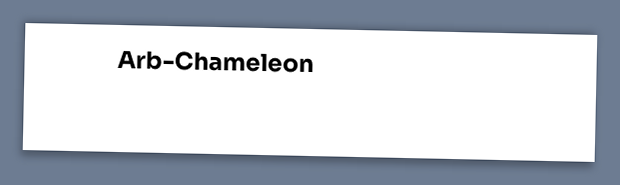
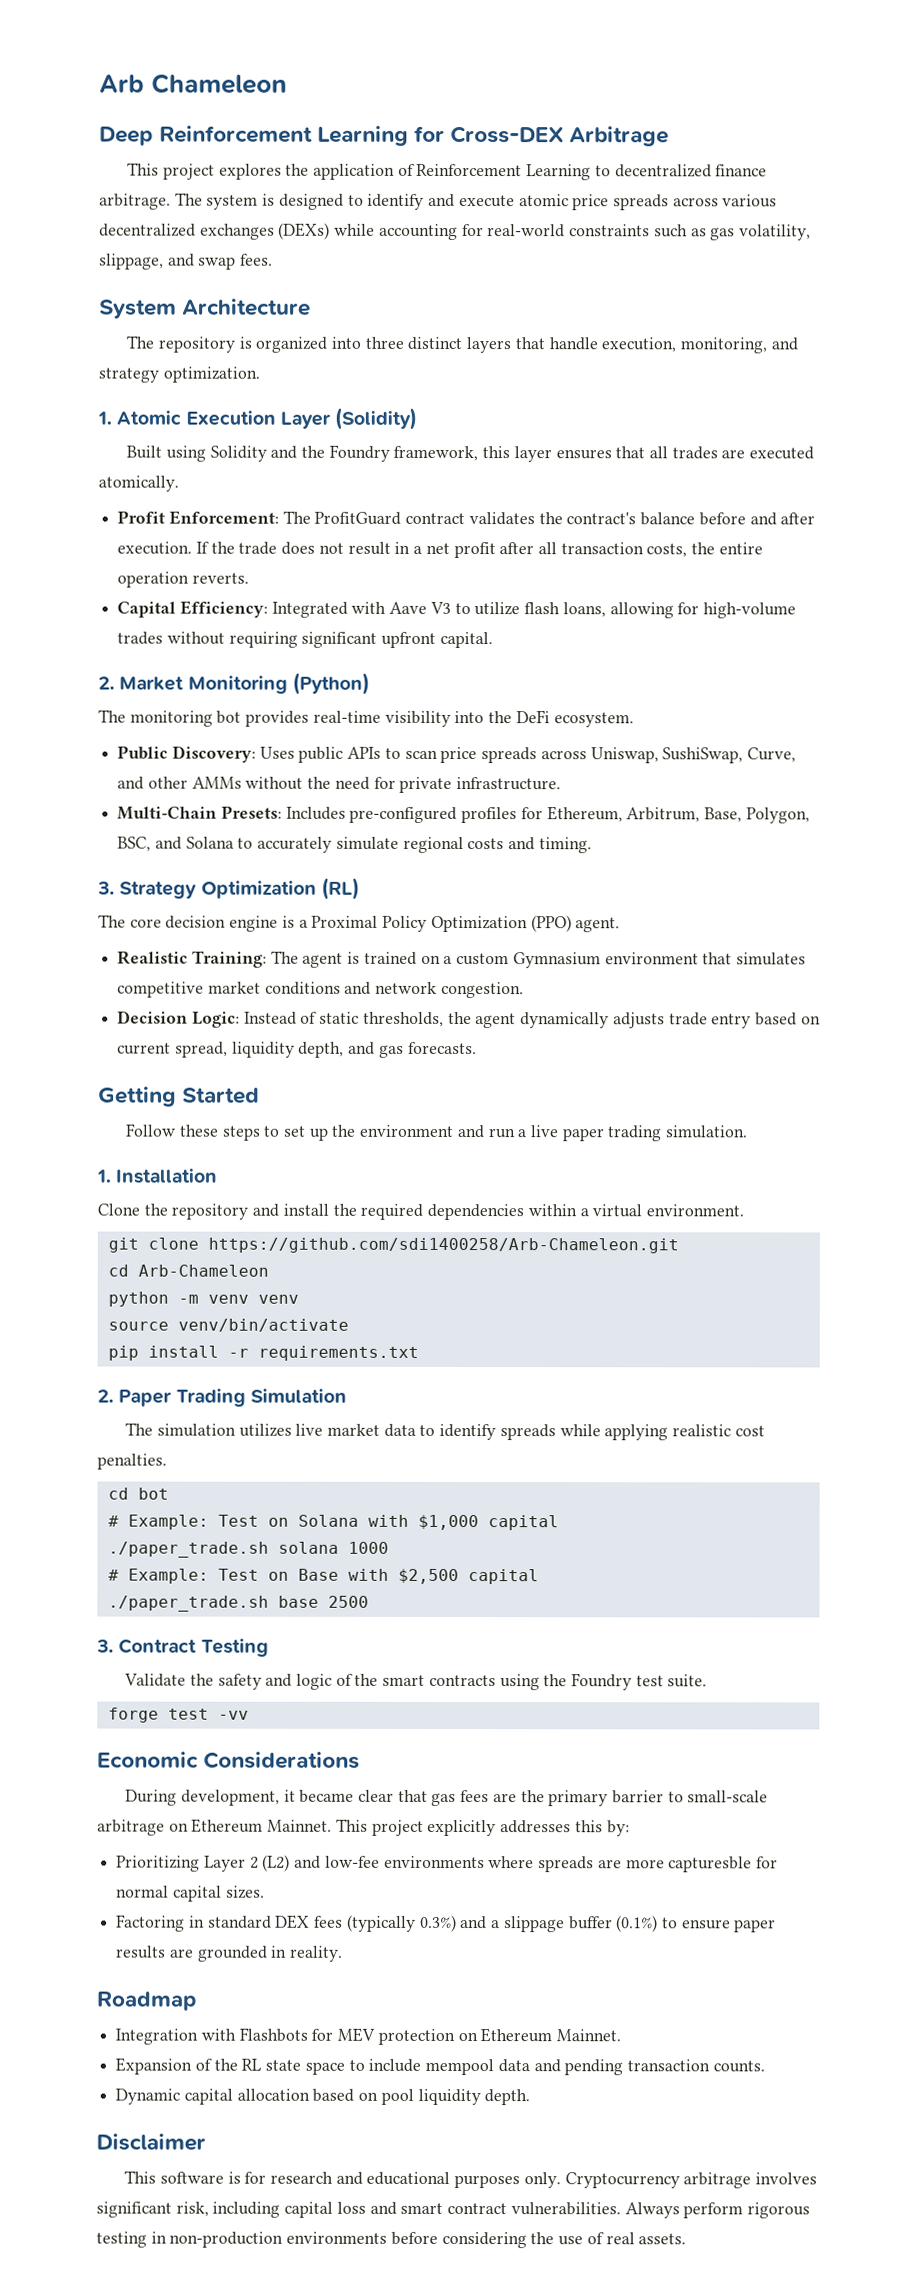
[117,49,314,74] Arb-Chameleon -> [99,73,288,94] [99,125,670,147] [127,162,768,181] [99,192,778,211] [99,222,811,241] [99,253,274,270] [99,298,312,319] [126,335,798,354] [98,366,260,383] [97,407,418,430] [126,444,815,463] [98,475,179,492] [117,510,816,526] [117,541,763,559] [117,571,249,588] [117,600,796,619] [117,631,493,649] [98,672,370,695] [98,709,634,728] [117,745,796,764] [117,776,562,793] [117,805,810,824] [117,836,592,854] [97,877,360,900] [98,914,621,933] [117,950,806,969] [117,981,524,999] [117,1010,821,1029] [117,1041,477,1058] [98,1086,261,1107] [126,1123,749,1142] [96,1168,218,1184] [97,1203,744,1221] [107,1237,679,1254] [107,1264,269,1277] [107,1291,299,1307] [107,1318,349,1332] [107,1345,419,1361] [97,1388,347,1407] [125,1422,765,1441] [97,1453,167,1470] [107,1487,169,1500] [107,1514,559,1531] [107,1541,389,1558] [107,1568,539,1585] [107,1595,369,1612] [96,1638,269,1657] [124,1673,708,1691] [107,1707,249,1723] [97,1751,361,1769] [125,1789,769,1807] [97,1818,630,1837] [116,1854,778,1873] [116,1885,265,1902] [116,1914,777,1933] [116,1945,344,1962] [96,1991,197,2011] [115,2027,622,2045] [115,2057,765,2076] [115,2088,531,2106] [96,2133,206,2151] [124,2170,818,2189] [96,2201,810,2219] [96,2231,687,2249] Arb Chameleon // Deep Reinforcement Learning for Cross-DEX Arbitrage // This project explores the application of Reinforcement Learning to decentralized finance arbitrage. The system is designed to identify and execute atomic price spreads across various decentralized exchanges (DEXs) while accounting for real-world constraints such as gas volatility, slippage, and swap fees. // System Architecture // The repository is organized into three distinct layers that handle execution, monitoring, and strategy optimization. // 1. Atomic Execution Layer (Solidity) // Built using Solidity and the Foundry framework, this layer ensures that all trades are executed atomically. // Profit Enforcement: The ProfitGuard contract validates the contract's balance before and after execution. If the trade does not result in a net profit after all transaction costs, the entire operation reverts. // Capital Efficiency: Integrated with Aave V3 to utilize flash loans, allowing for high-volume trades without requiring significant upfront capital. // 2. Market Monitoring (Python) // The monitoring bot provides real-time visibility into the DeFi ecosystem. // Public Discovery: Uses public APIs to scan price spreads across Uniswap, SushiSwap, Curve, and other AMMs without the need for private infrastructure. // Multi-Chain Presets: Includes pre-configured profiles for Ethereum, Arbitrum, Base, Polygon, BSC, and Solana to accurately simulate regional costs and timing. // 3. Strategy Optimization (RL) // The core decision engine is a Proximal Policy Optimization (PPO) agent. // Realistic Training: The agent is trained on a custom Gymnasium environment that simulates competitive market conditions and network congestion. // Decision Logic: Instead of static thresholds, the agent dynamically adjusts trade entry based on current spread, liquidity depth, and gas forecasts. // Getting Started // Follow these steps to set up the environment and run a live paper trading simulation. // 1. Installation // Clone the repository and install the required dependencies within a virtual environment. // git clone https://github.com/sdi1400258/Arb-Chameleon.git // cd Arb-Chameleon // python -m venv venv // source venv/bin/activate // pip install -r requirements.txt // 2. Paper Trading Simulation // The simulation utilizes live market data to identify spreads while applying realistic cost penalties. // cd bot // # Example: Test on Solana with $1,000 capital // ./paper_trade.sh solana 1000 // # Example: Test on Base with $2,500 capital // ./paper_trade.sh base 2500 // 3. Contract Testing // Validate the safety and logic of the smart contracts using the Foundry test suite. // forge test -vv // Economic Considerations // During development, it became clear that gas fees are the primary barrier to small-scale arbitrage on Ethereum Mainnet. This project explicitly addresses this by: // Prioritizing Layer 2 (L2) and low-fee environments where spreads are more capturesble for normal capital sizes. // Factoring in standard DEX fees (typically 0.3%) and a slippage buffer (0.1%) to ensure paper results are grounded in reality. // Roadmap // Integration with Flashbots for MEV protection on Ethereum Mainnet. // Expansion of the RL state space to include mempool data and pending transaction counts. // Dynamic capital allocation based on pool liquidity depth. // Disclaimer // This software is for research and educational purposes only. Cryptocurrency arbitrage involves significant risk, including capital loss and smart contract vulnerabilities. Always perform rigorous testing in non-production environments before considering the use of real assets.

